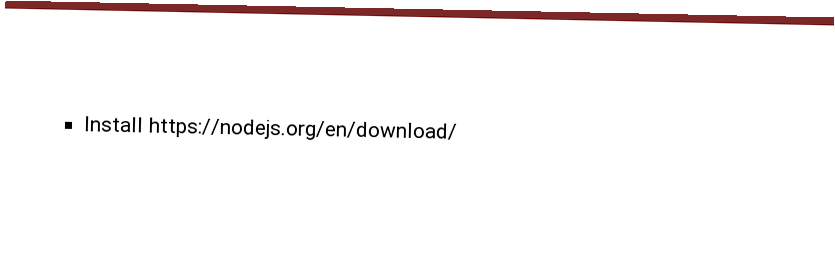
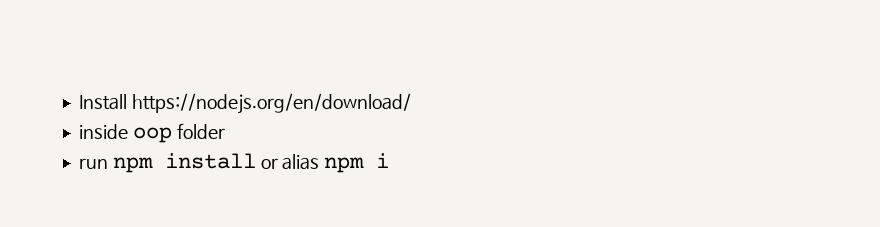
(458, 130) none -> [78,123,225,143] [78,153,390,173] // inside oop folder // run npm install or alias npm i

